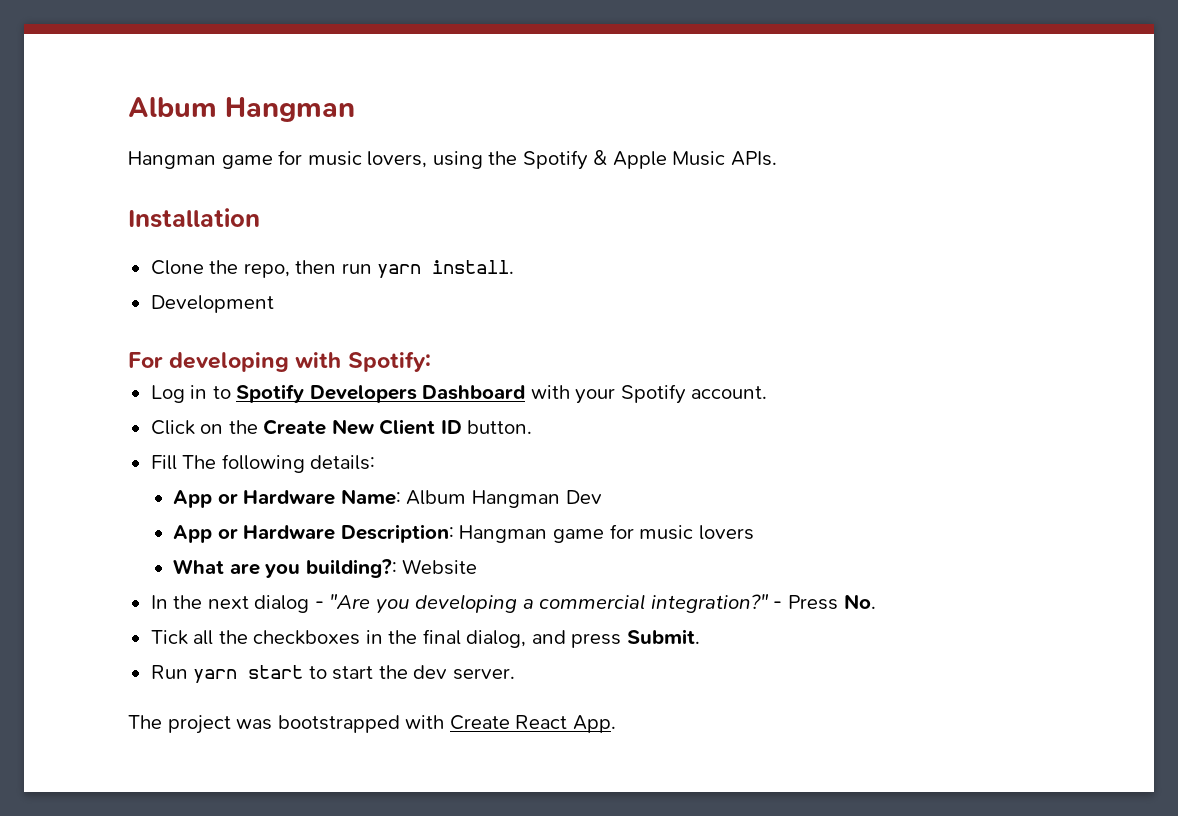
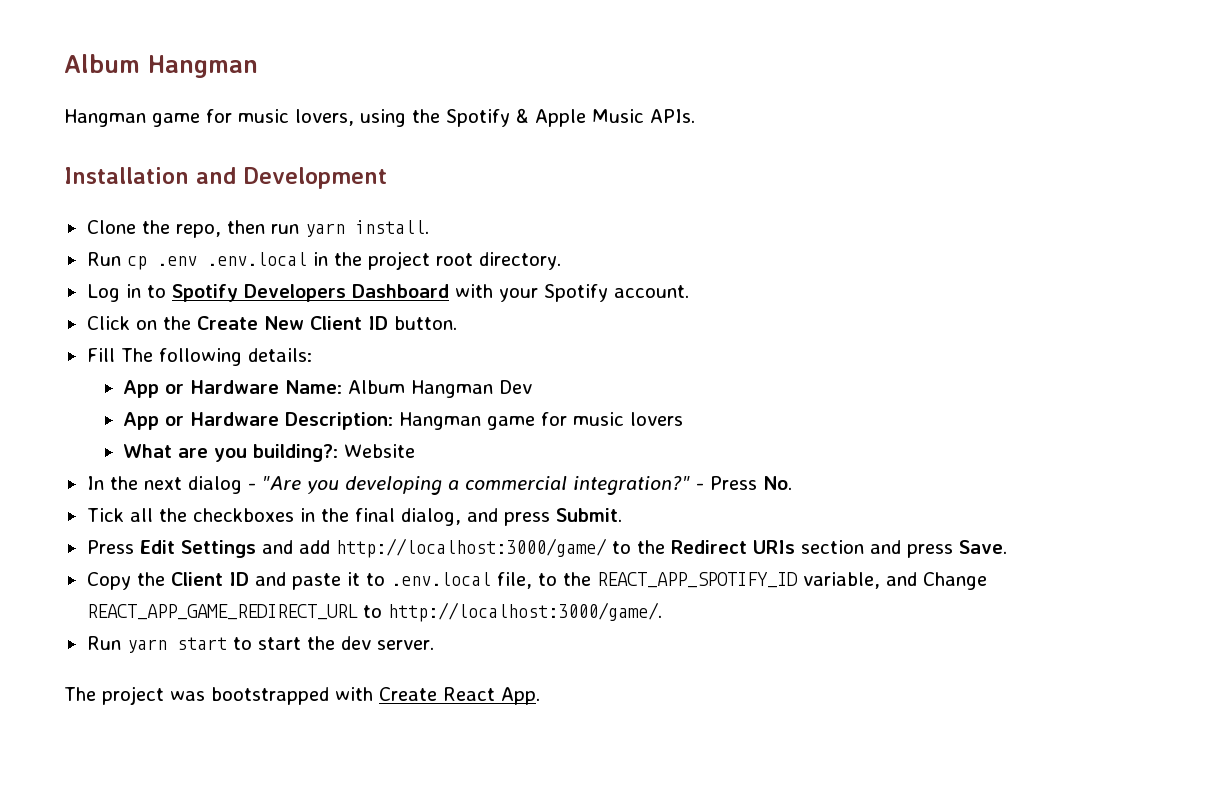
(260, 218) none -> [196,167,387,189] and Development
[150,295,274,313] [128,351,431,372] Development // For developing with Spotify: -> [86,251,561,270] Run cp .env .env.local in the project root directory.
(700, 636) none -> [86,538,1007,558] [86,572,987,590] [86,602,662,622] // Press Edit Settings and add http://localhost:3000/game/ to the Redirect URIs section and press Save. // Copy the Client ID and paste it to .env.local file, to the REACT_APP_SPOTIFY_ID variable, and Change REACT_APP_GAME_REDIRECT_URL to http://localhost:3000/game/.

